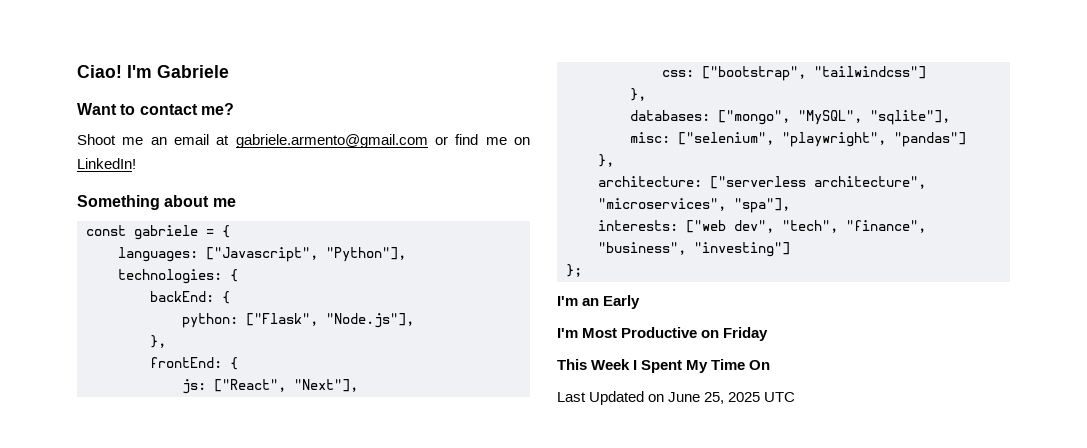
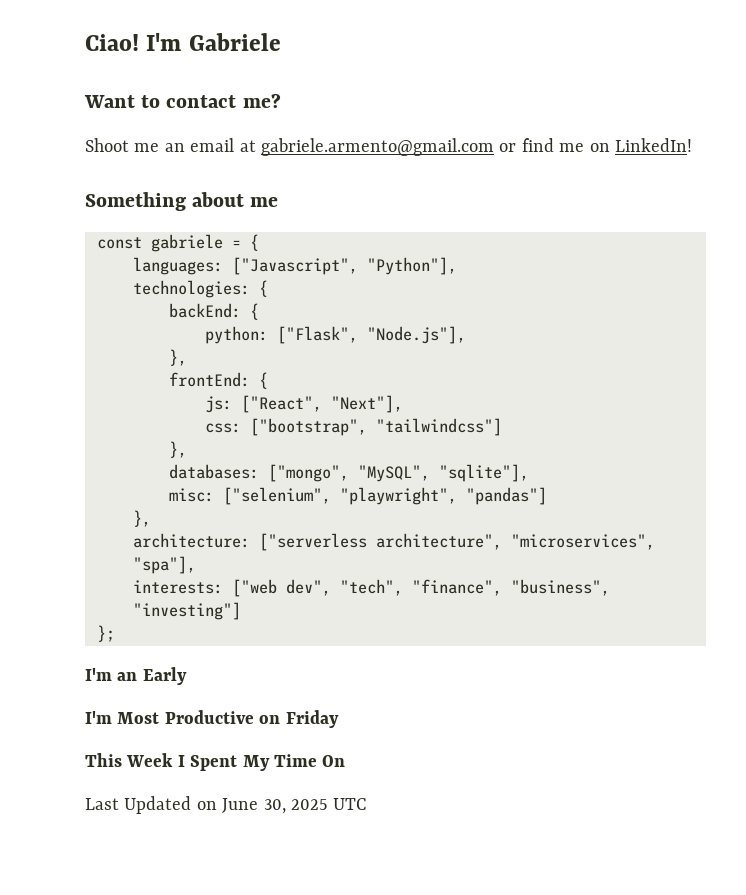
[704,392,725,404] 25, -> [263,799,286,814] 30,

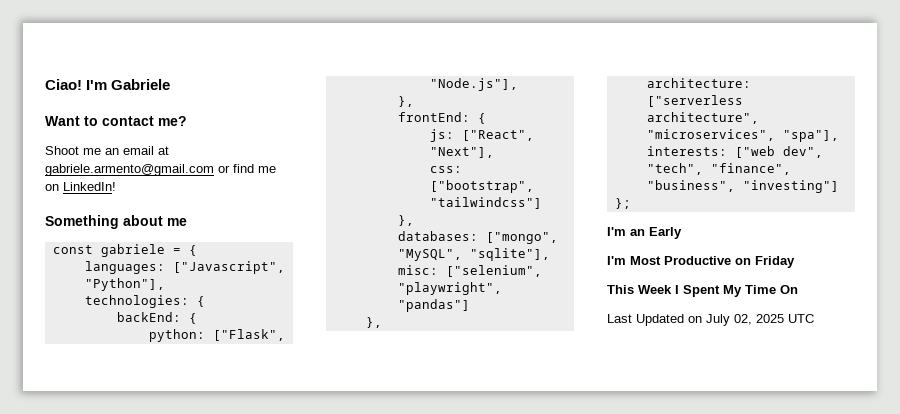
[222,798,286,814] June 30, -> [706,314,752,326] July 02,

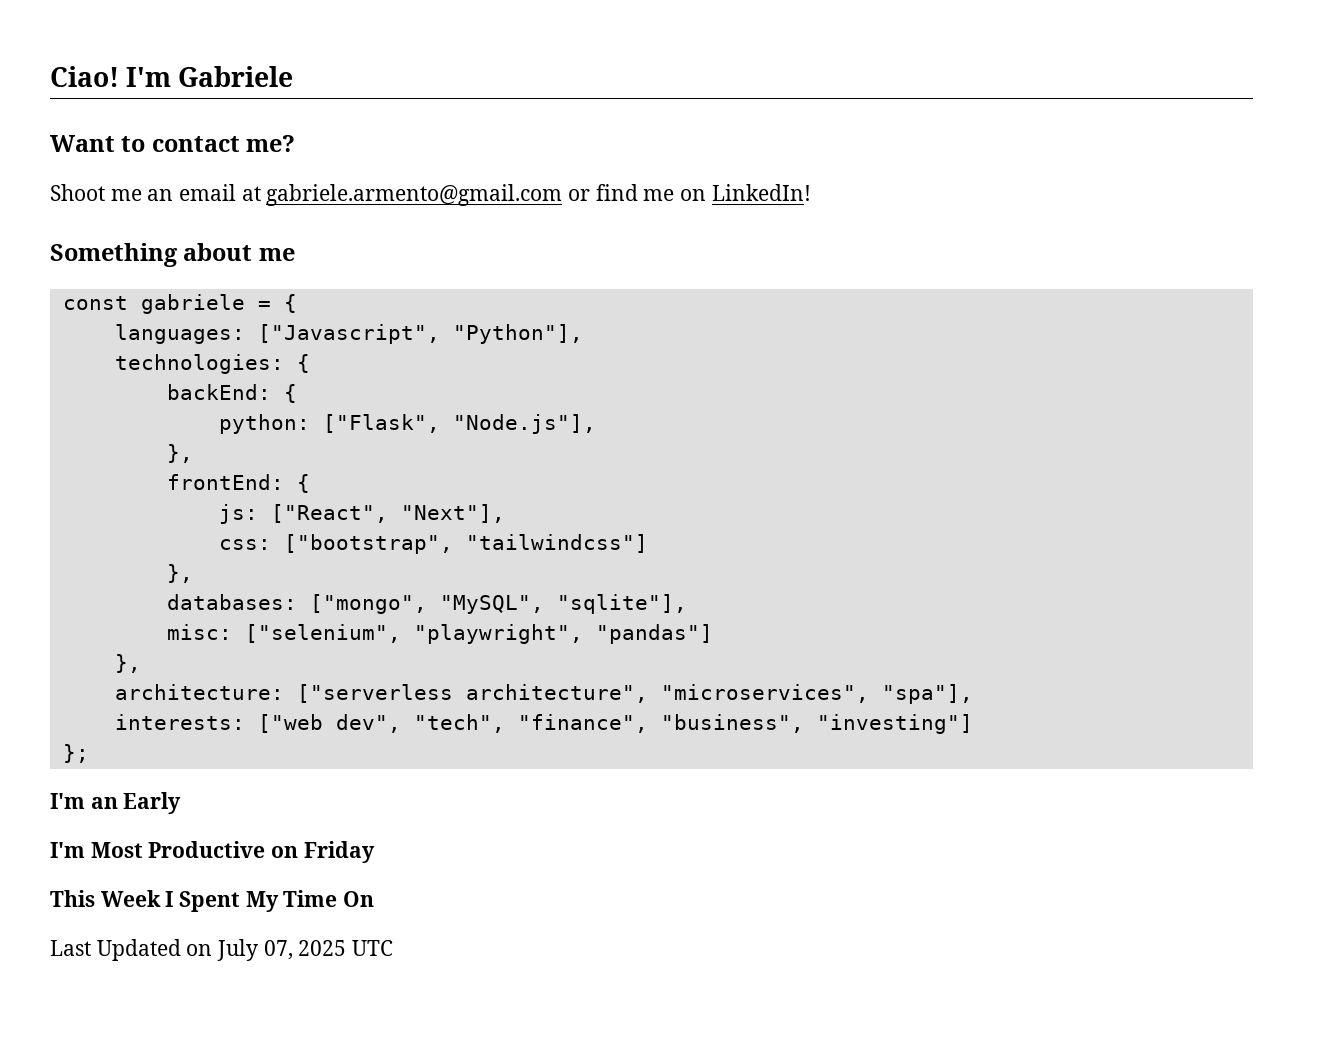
[734,314,752,325] 02, -> [263,940,293,960] 07,

